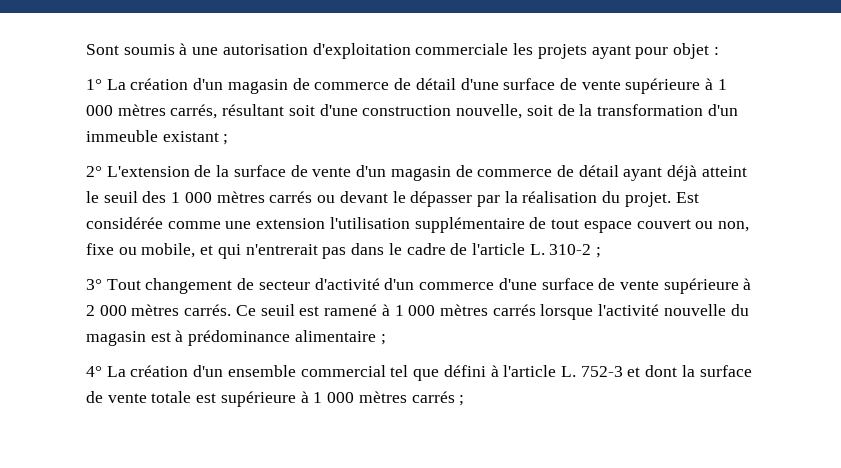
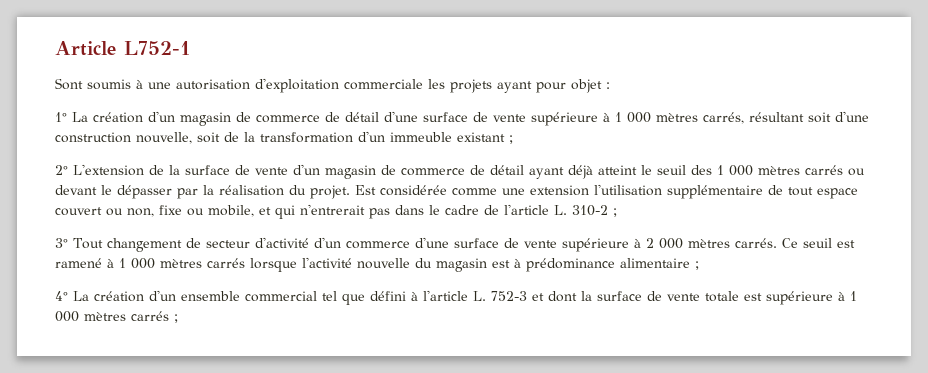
(86, 49) none -> [55,41,190,56] Article L752-1 //

